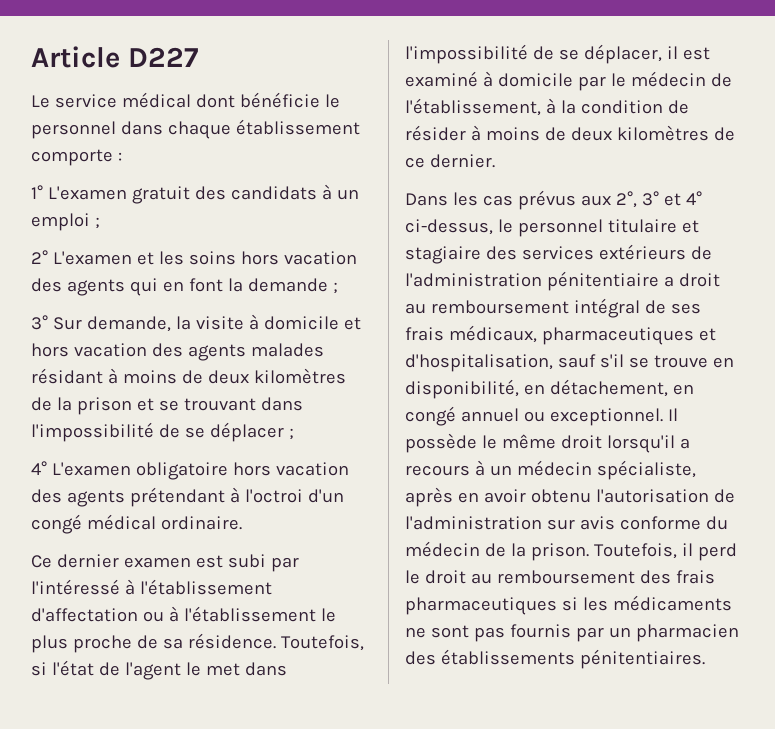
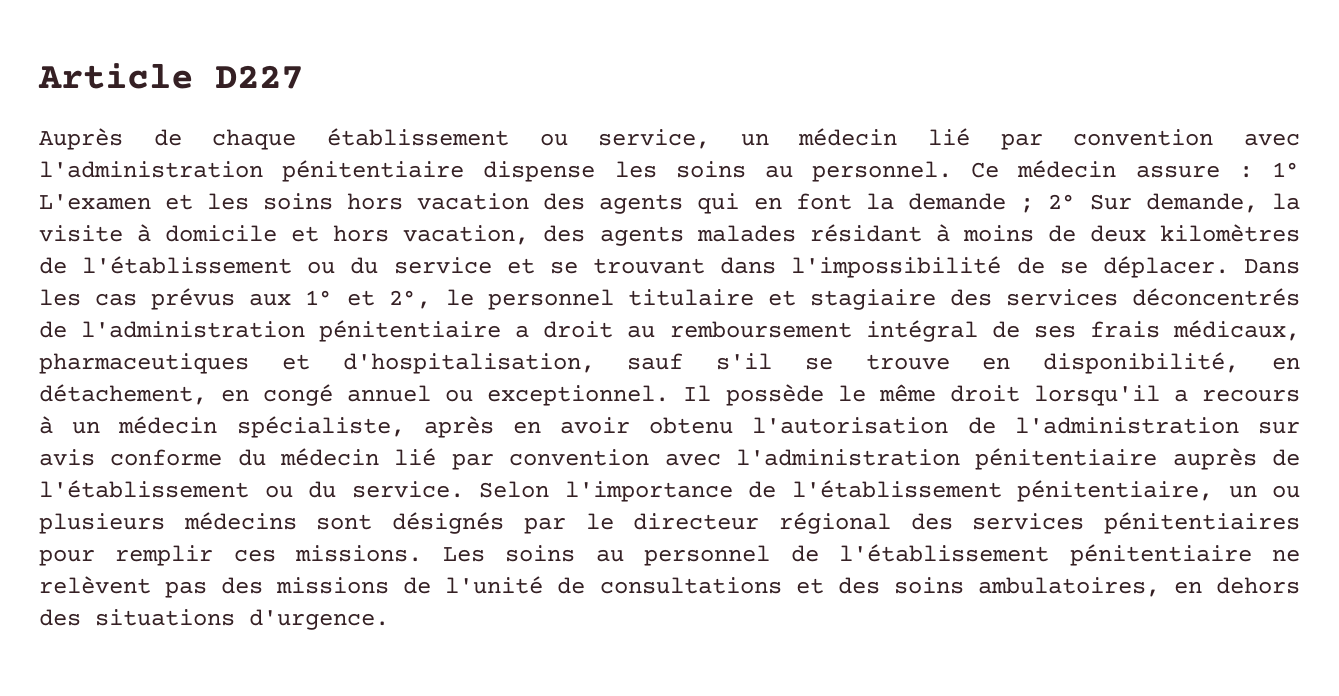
[31,92,340,108] [31,119,360,139] [31,149,113,166] Le service médical dont bénéficie le personnel dans chaque établissement comporte -> [39,128,1300,150] [39,160,1220,182] Auprès de chaque établissement ou service, un médecin lié par convention avec l'administration pénitentiaire dispense les soins au personnel. Ce médecin assure
(122, 156) // -> (1253, 172) none
[131,184,359,204] [31,213,100,231] [31,250,132,265] gratuit des candidats à un emploi ; // 2° L'examen -> (151, 202) none
[31,315,48,330] // 3° -> [1047,194,1076,209] 2°
[73,343,147,357] vacation -> [403,225,530,245] vacation,
[56,397,132,415] la prison -> [82,256,492,274] l'établissement ou du service
[209,422,294,442] [31,461,349,480] [31,487,344,507] [31,514,242,534] [31,554,299,572] [31,579,272,595] [31,606,336,622] [31,633,364,653] [31,660,287,680] [405,44,710,64] [405,71,732,91] [405,98,689,116] [405,125,735,141] [405,154,495,168] déplacer ; // 4° L'examen obligatoire hors vacation des agents prétendant à l'octroi d'un congé médical ordinaire. // Ce dernier examen est subi par l'intéressé à l'établissement d'affectation ou à l'établissement le plus proche de sa résidence. Toutefois, si l'état de l'agent le met dans l'impossibilité de se déplacer, il est examiné à domicile par le médecin de l'établissement, à la condition de résider à moins de deux kilomètres de ce dernier. // -> [1102,256,1229,278] déplacer.
[615,191,702,208] [405,219,493,235] 2°, 3° et 4° ci-dessus, -> [305,290,432,309] 1° et 2°,
[598,244,686,260] extérieurs -> [1131,288,1300,306] déconcentrés
[484,543,737,561] [405,570,715,584] [405,595,732,615] [405,624,739,642] [405,649,705,669] de la prison. Toutefois, il perd le droit au remboursement des frais pharmaceutiques si les médicaments ne sont pas fournis par un pharmacien des établissements pénitentiaires. -> [394,448,1300,470] [39,480,1300,502] [39,512,1301,534] [39,544,1301,566] [39,576,1300,598] [39,609,389,630] lié par convention avec l'administration pénitentiaire auprès de l'établissement ou du service. Selon l'importance de l'établissement pénitentiaire, un ou plusieurs médecins sont désignés par le directeur régional des services pénitentiaires pour remplir ces missions. Les soins au personnel de l'établissement pénitentiaire ne relèvent pas des missions de l'unité de consultations et des soins ambulatoires, en dehors des situations d'urgence.

